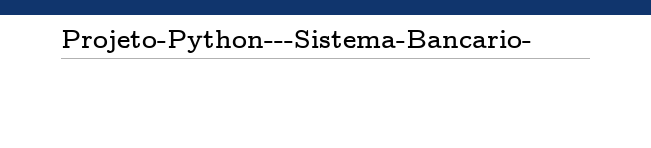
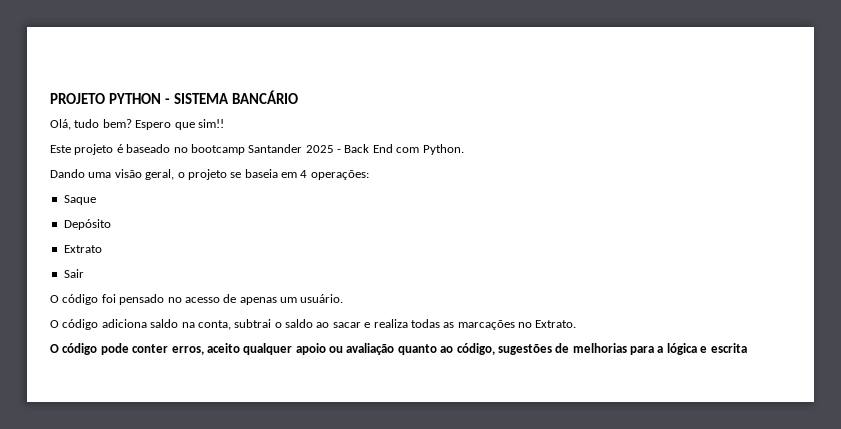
[61,30,532,53] Projeto-Python---Sistema-Bancario- -> [50,90,298,104] [50,119,224,130] [50,144,464,155] [50,169,369,180] [63,195,96,205] [63,219,111,230] [63,245,102,253] [63,269,84,278] [50,294,344,305] [50,319,577,330] [50,343,747,355] PROJETO PYTHON - SISTEMA BANCÁRIO // Olá, tudo bem? Espero que sim!! // Este projeto é baseado no bootcamp Santander 2025 - Back End com Python. // Dando uma visão geral, o projeto se baseia em 4 operações: // Saque // Depósito // Extrato // Sair // O código foi pensado no acesso de apenas um usuário. // O código adiciona saldo na conta, subtrai o saldo ao sacar e realiza todas as marcações no Extrato. // O código pode conter erros, aceito qualquer apoio ou avaliação quanto ao código, sugestões de melhorias para a lógica e escrita

